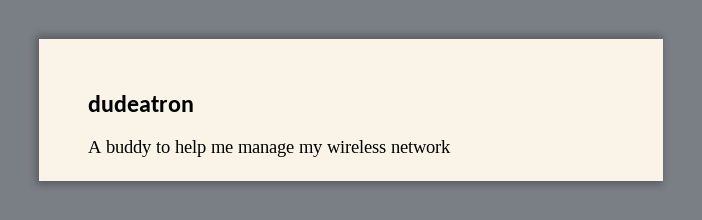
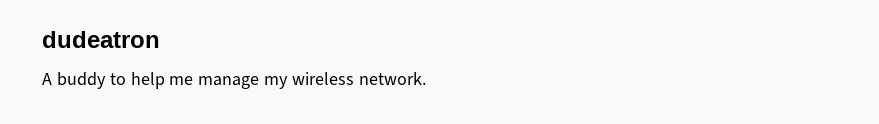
[391,140,451,153] network -> [358,72,426,85] network.

